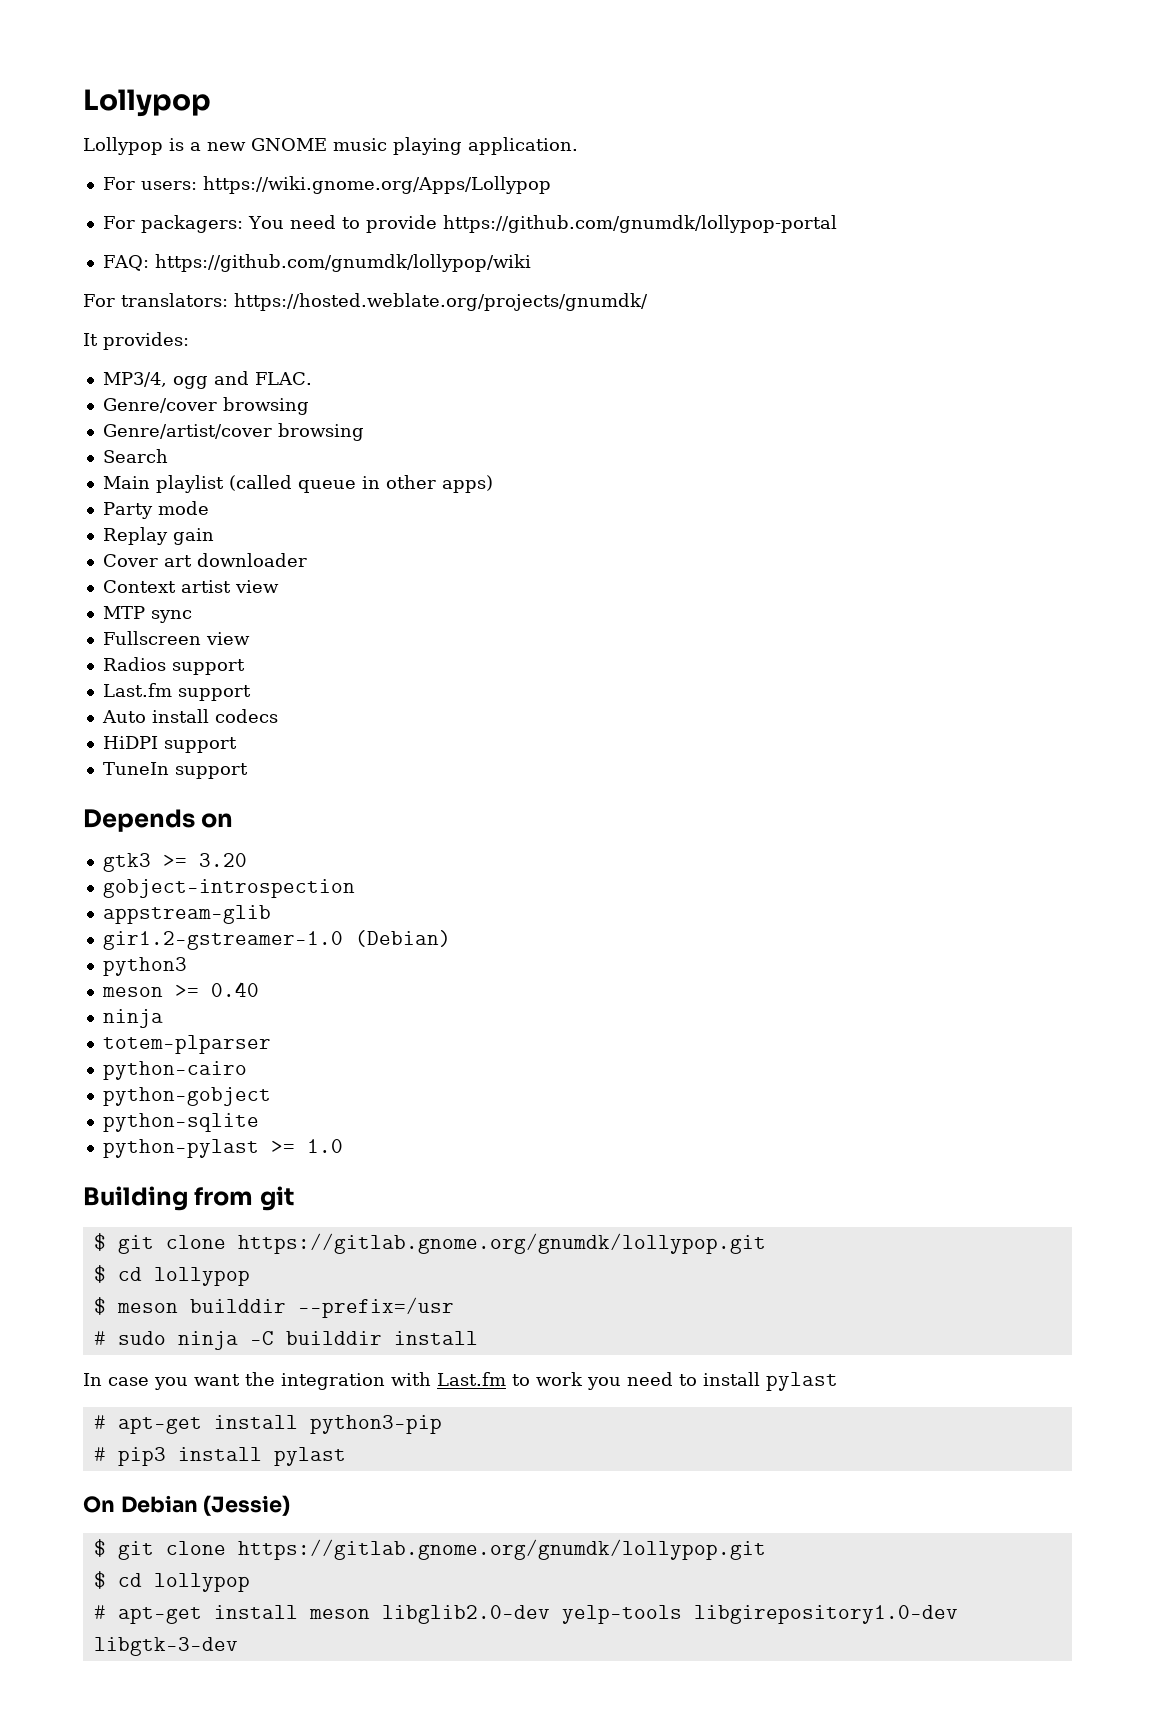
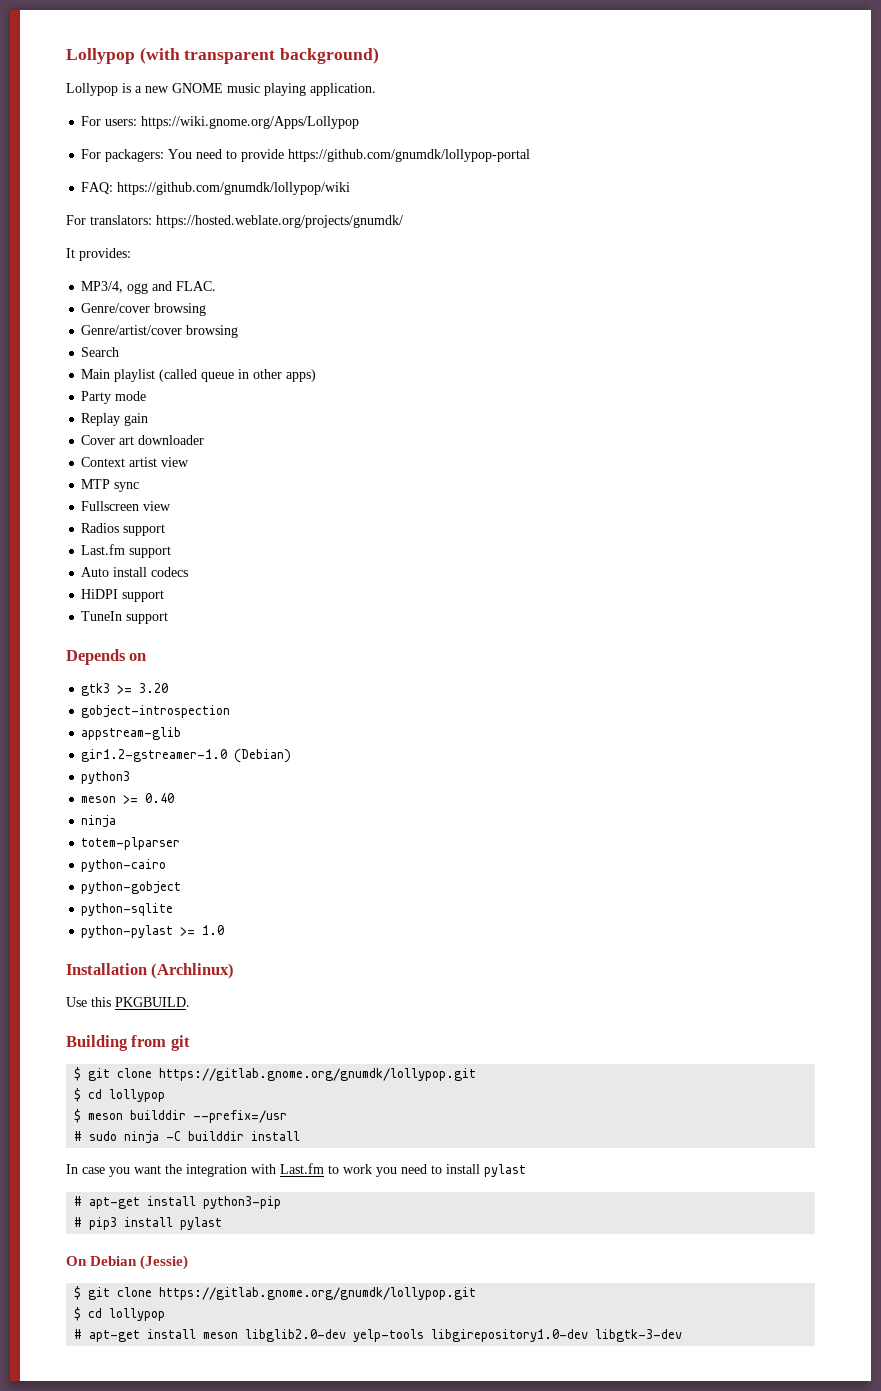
[83,89,211,117] Lollypop -> [66,47,380,64] Lollypop (with transparent background)
(343, 1146) none -> [66,963,235,979] [66,997,190,1007] // Installation (Archlinux) // Use this PKGBUILD.

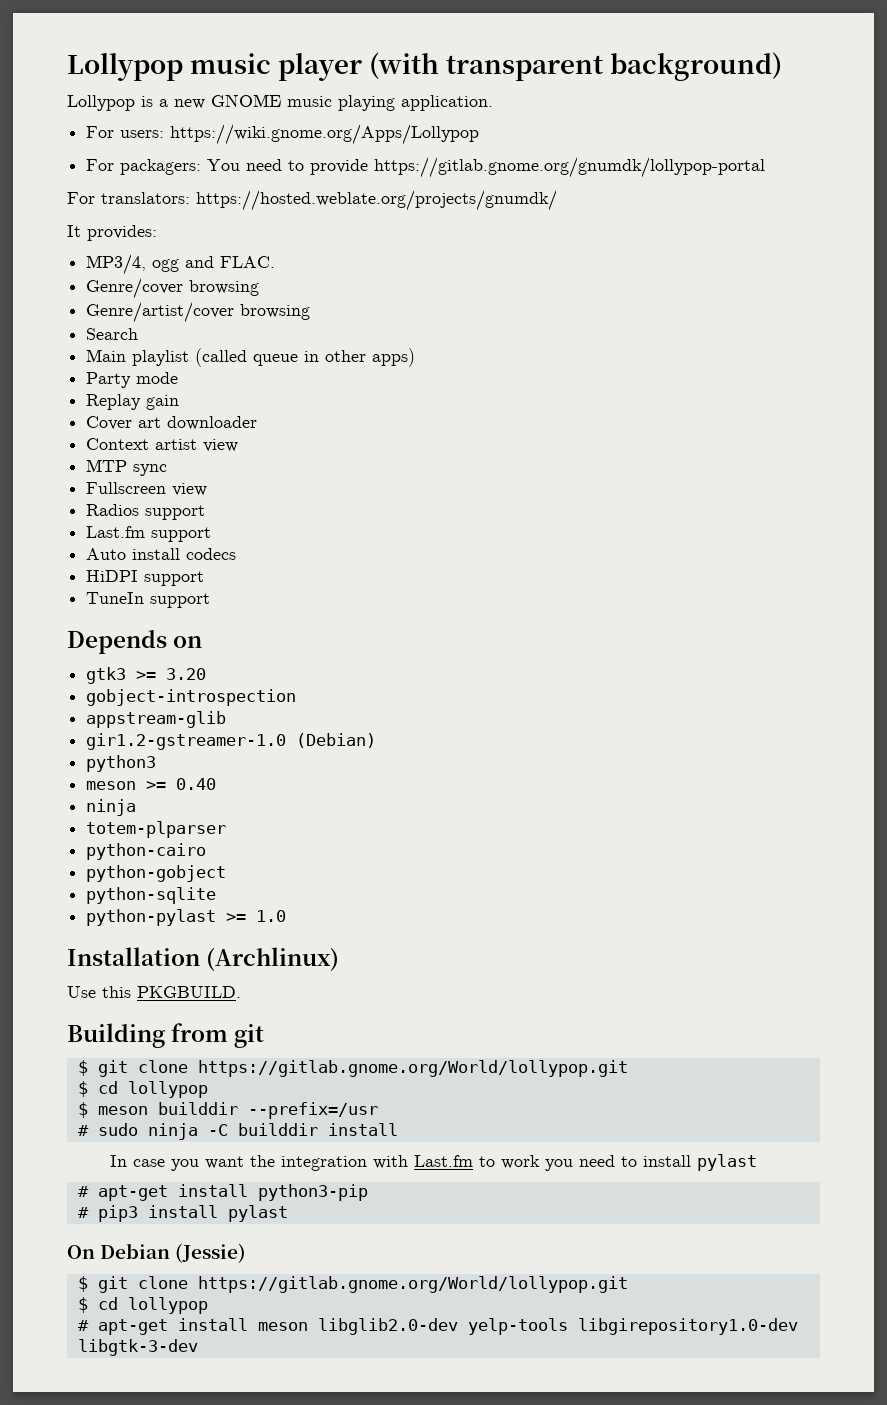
[66,48,135,64] Lollypop -> [67,53,363,81] Lollypop music player
[288,149,531,162] [81,182,351,195] https://github.com/gnumdk/lollypop-portal // FAQ: https://github.com/gnumdk/lollypop/wiki -> [374,157,766,178] https://gitlab.gnome.org/gnumdk/lollypop-portal
[159,1068,477,1081] https://gitlab.gnome.org/gnumdk/lollypop.git -> [197,1060,628,1077] https://gitlab.gnome.org/World/lollypop.git
[159,1287,477,1300] https://gitlab.gnome.org/gnumdk/lollypop.git -> [197,1276,628,1293] https://gitlab.gnome.org/World/lollypop.git

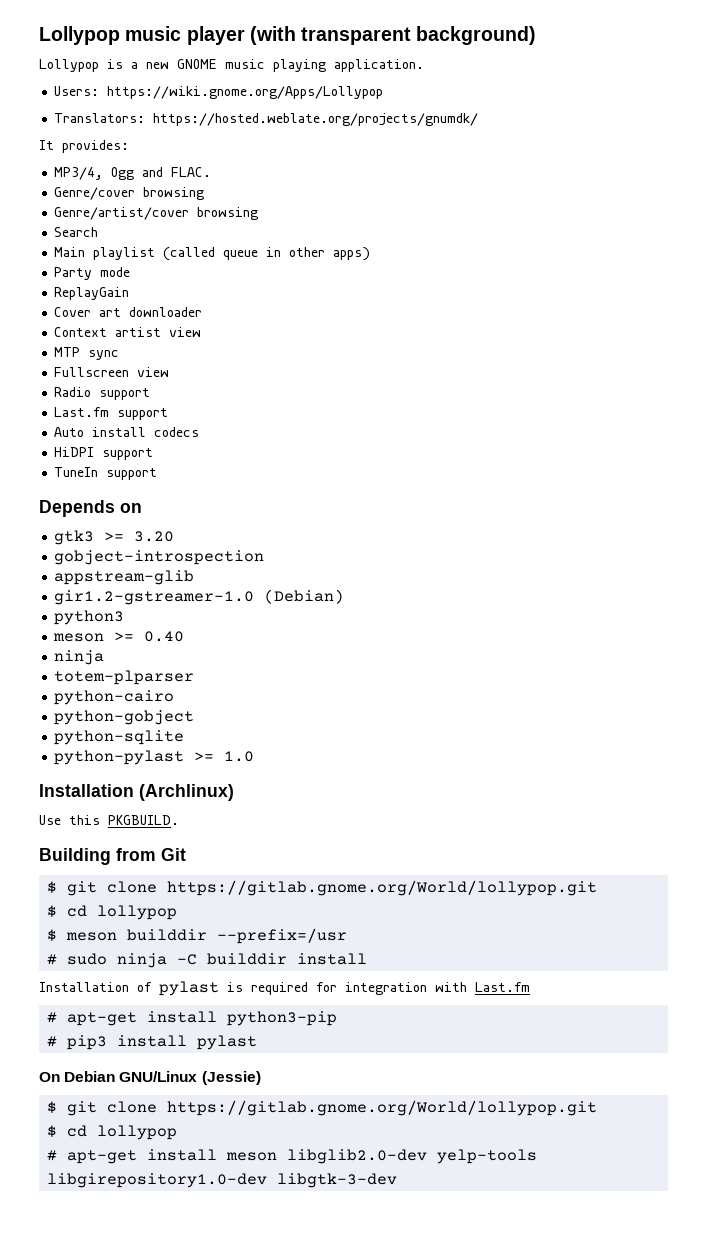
[86,126,165,138] For users: -> [54,86,100,96] Users:
[86,157,766,178] [67,192,190,204] For packagers: You need to provide https://gitlab.gnome.org/gnumdk/lollypop-portal // For translators: -> [54,113,146,123] Translators:
[152,259,180,272] ogg -> [111,167,135,180] Ogg
[86,394,180,410] Replay gain -> [54,287,130,300] ReplayGain
[86,504,140,516] Radios -> [54,387,92,397] Radio
[234,1024,265,1048] git -> [161,848,186,861] Git
[110,1154,758,1171] In case you want the integration with Last.fm to work you need to install pylast -> [39,981,530,996] Installation of pylast is required for integration with Last.fm
(171, 1251) none -> [119,1071,198,1082] GNU/Linux

